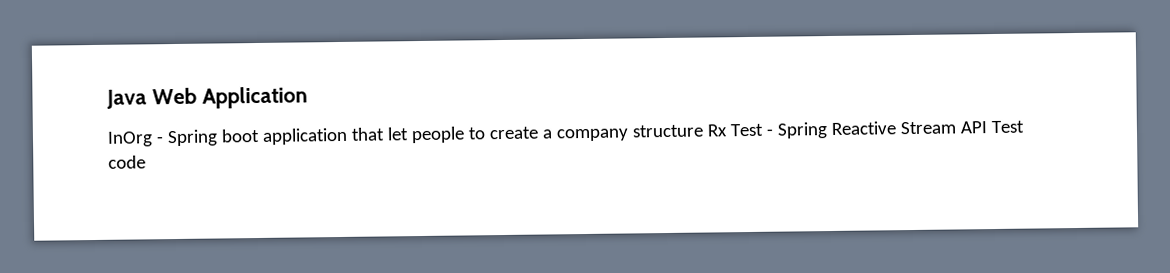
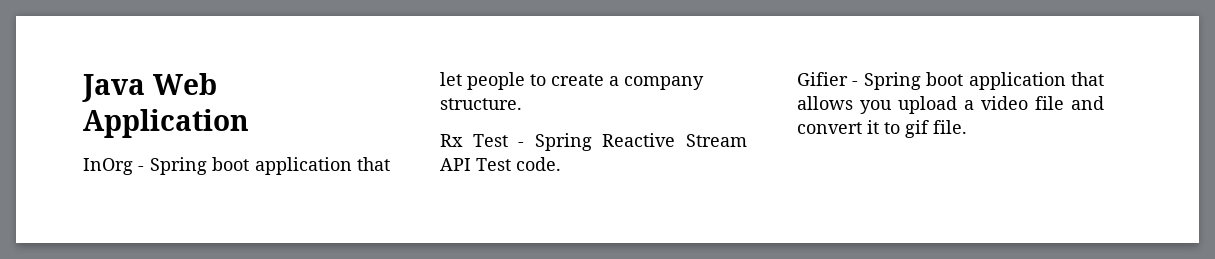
[631,124,704,138] structure -> [440,98,522,110] structure. //
[108,155,146,169] code -> [516,157,561,171] [797,72,1104,90] [797,96,1104,114] [797,120,967,138] code. // Gifier - Spring boot application that allows you upload a video file and convert it to gif file.

